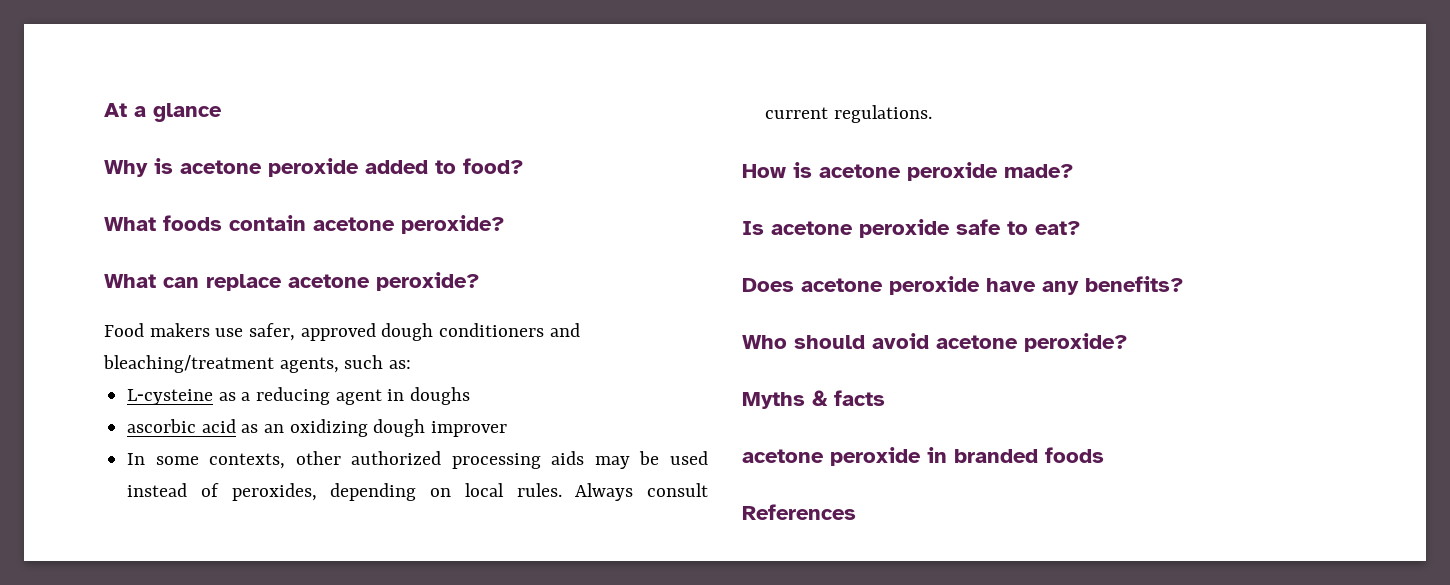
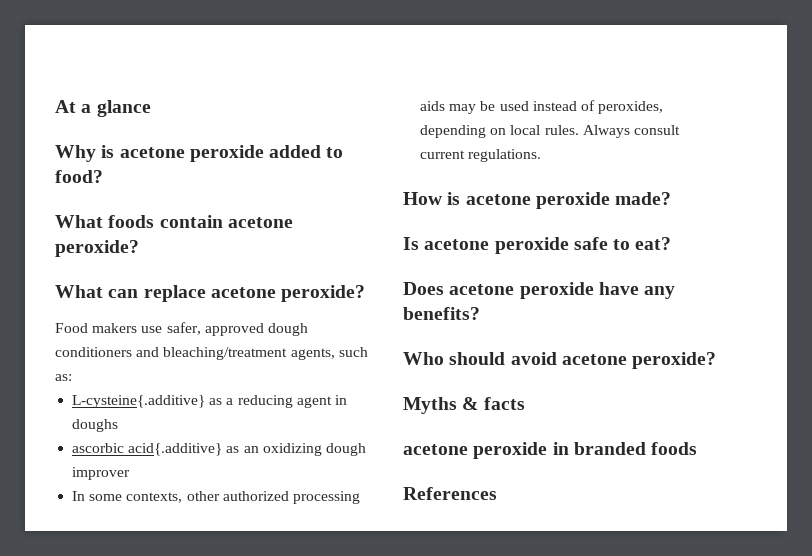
[127,389,214,405] L‑cysteine -> [72,395,206,408] L‑cysteine{.additive}
[201,419,236,433] acid -> [128,443,223,456] acid{.additive}

